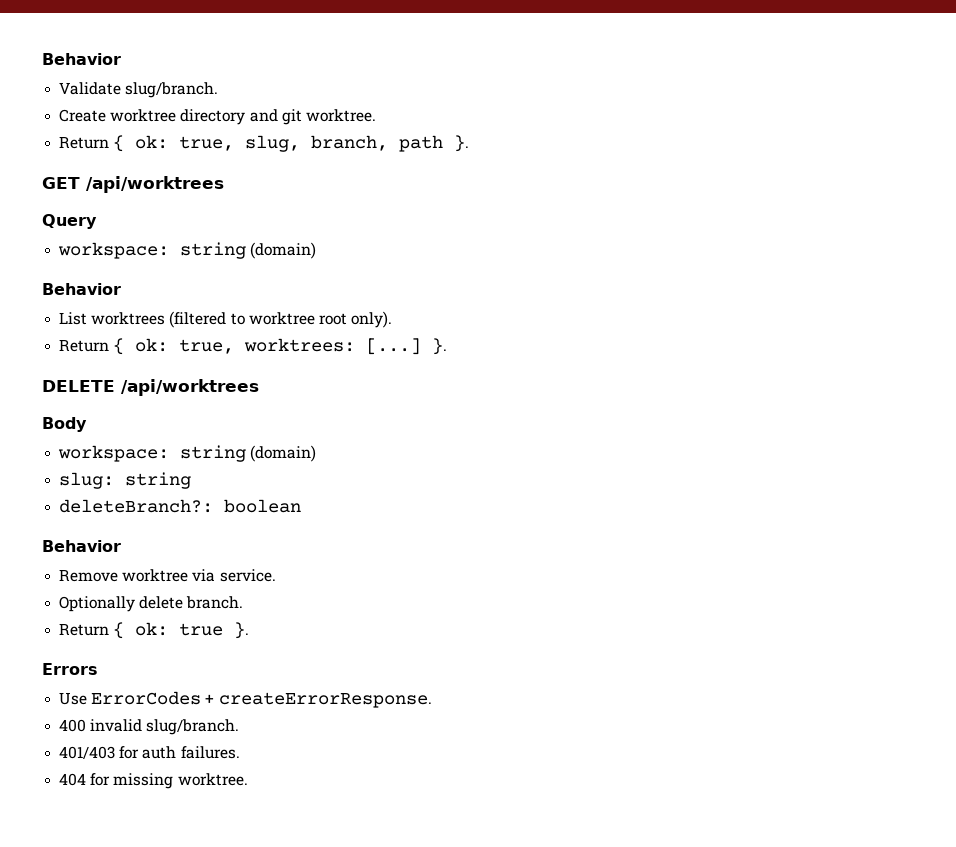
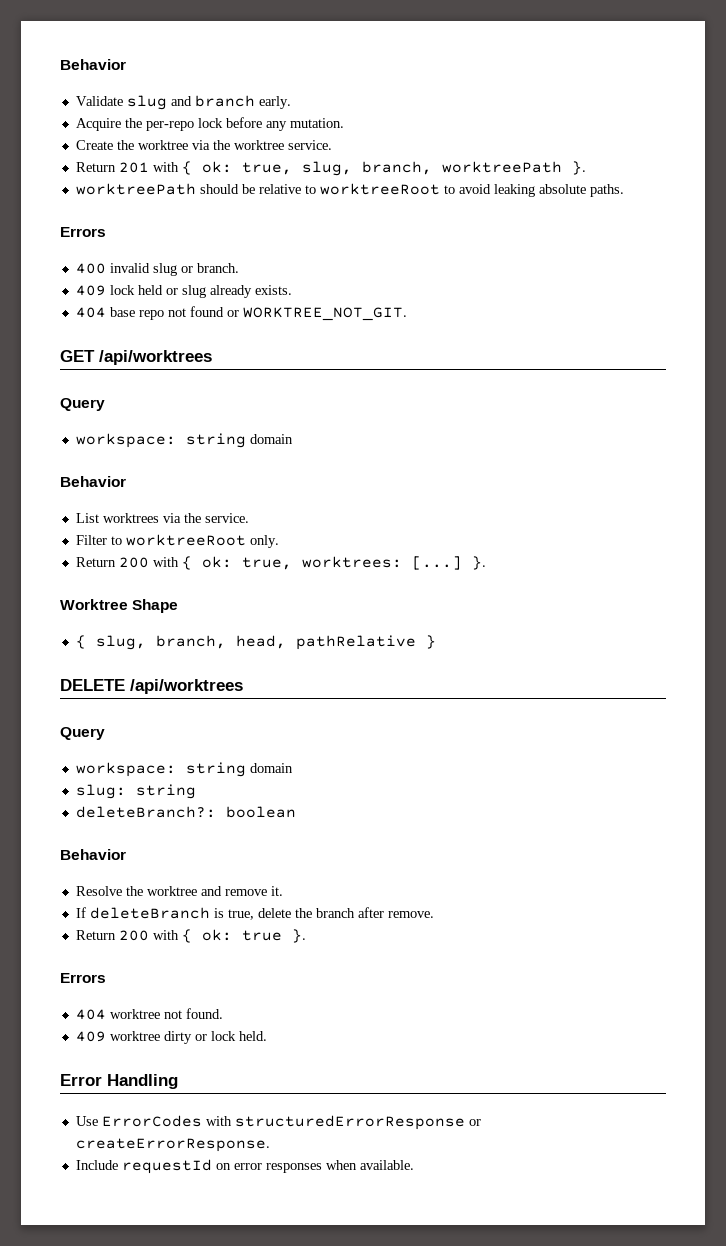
[125,82,219,98] [59,109,376,125] [59,137,110,149] slug/branch. // Create worktree directory and git worktree. // Return -> [126,95,291,110] [75,117,344,131] [75,140,332,150] [75,162,179,173] slug and branch early. // Acquire the per-repo lock before any mutation. // Create the worktree via the worktree service. // Return 201 with
[399,135,470,152] path }. -> [441,161,586,175] [75,183,624,197] [60,227,106,237] [75,263,239,276] [75,285,292,298] [75,306,407,321] worktreePath }. // worktreePath should be relative to worktreeRoot to avoid leaking absolute paths. // Errors // 400 invalid slug or branch. // 409 lock held or slug already exists. // 404 base repo not found or WORKTREE_NOT_GIT.
[250,242,317,259] (domain) -> [249,434,293,444] domain
[169,311,393,328] [59,340,110,352] (filtered to worktree root only). // Return -> [162,513,249,523] [75,534,279,548] [75,557,179,568] via the service. // Filter to worktreeRoot only. // Return 200 with
(448, 346) none -> [60,599,179,613] [75,635,436,650] // Worktree Shape // { slug, branch, head, pathRelative }
[42,417,87,432] [58,445,317,462] Body // workspace: string (domain) -> [60,727,105,740] [75,762,293,777] Query // workspace: string domain
[59,569,276,582] [59,596,244,612] [59,624,110,636] Remove worktree via service. // Optionally delete branch. // Return -> [75,886,283,896] [75,907,434,920] [75,930,179,941] Resolve the worktree and remove it. // If deleteBranch is true, delete the branch after remove. // Return 200 with
[59,691,432,708] [59,719,240,735] [59,746,240,759] [59,773,248,789] Use ErrorCodes + createErrorResponse. // 400 invalid slug/branch. // 401/403 for auth failures. // 404 for missing worktree. -> [75,1008,223,1020] [75,1031,267,1044] [60,1074,178,1089] [75,1115,481,1130] [75,1138,270,1152] [75,1159,414,1174] 404 worktree not found. // 409 worktree dirty or lock held. // Error Handling // Use ErrorCodes with structuredErrorResponse or createErrorResponse. // Include requestId on error responses when available.

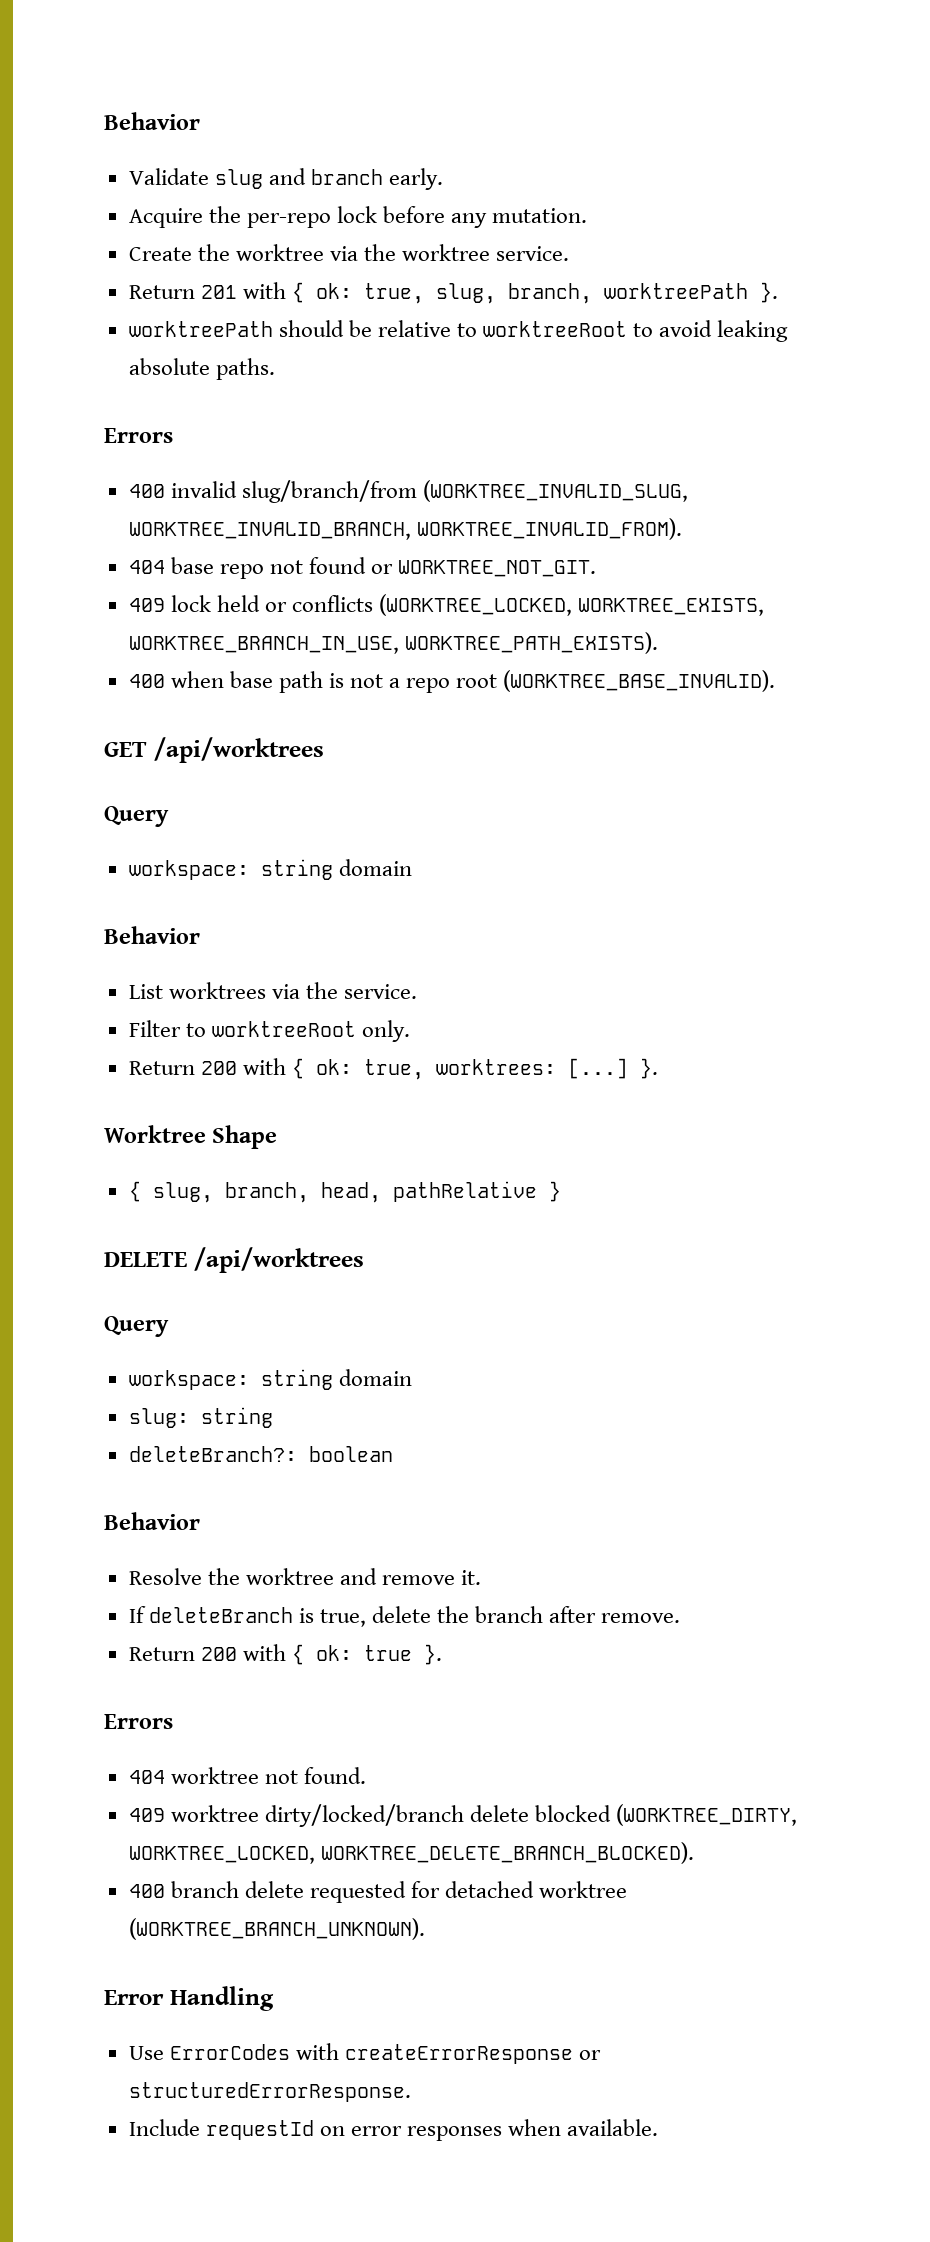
[152,263,239,276] [75,285,292,298] slug or branch. // 409 lock held or slug already exists. -> [241,480,688,503] [128,518,682,540] slug/branch/from (WORKTREE_INVALID_SLUG, WORKTREE_INVALID_BRANCH, WORKTREE_INVALID_FROM).
(407, 314) none -> [128,594,765,616] [128,632,658,654] [128,670,776,693] // 409 lock held or conflicts (WORKTREE_LOCKED, WORKTREE_EXISTS, WORKTREE_BRANCH_IN_USE, WORKTREE_PATH_EXISTS). // 400 when base path is not a repo root (WORKTREE_BASE_INVALID).
[163,1031,267,1044] dirty or lock held. -> [264,1804,798,1827] [128,1842,694,1864] [128,1881,628,1903] [128,1918,425,1940] dirty/locked/branch delete blocked (WORKTREE_DIRTY, WORKTREE_LOCKED, WORKTREE_DELETE_BRANCH_BLOCKED). // 400 branch delete requested for detached worktree (WORKTREE_BRANCH_UNKNOWN).
[234,1115,481,1130] [75,1138,270,1152] structuredErrorResponse or createErrorResponse. -> [344,2044,602,2064] [128,2082,411,2102] createErrorResponse or structuredErrorResponse.

